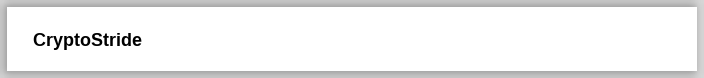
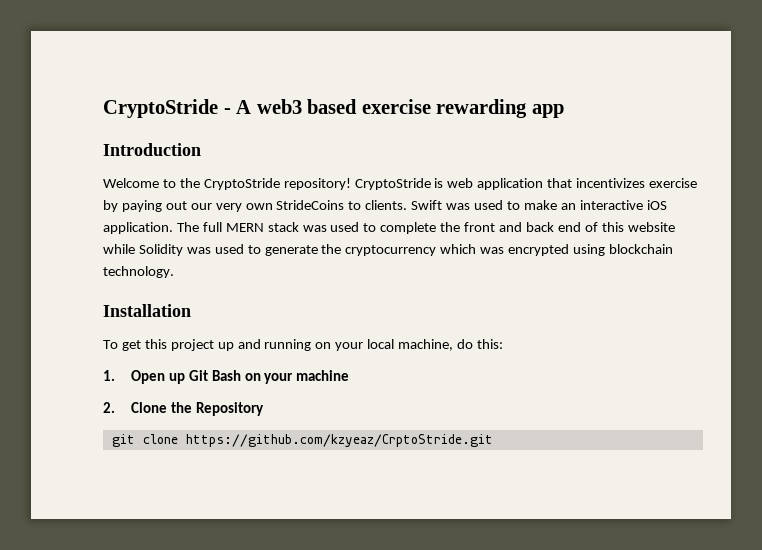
[33,33,142,50] CryptoStride -> [103,99,564,118] [103,143,201,156] [103,178,698,190] [103,200,667,212] [103,222,675,234] [103,244,673,256] [103,266,174,278] [103,304,191,317] [103,339,503,351] [103,370,350,384] [103,402,264,416] [111,434,493,447] CryptoStride - A web3 based exercise rewarding app // Introduction // Welcome to the CryptoStride repository! CryptoStride is web application that incentivizes exercise by paying out our very own StrideCoins to clients. Swift was used to make an interactive iOS application. The full MERN stack was used to complete the front and back end of this website while Solidity was used to generate the cryptocurrency which was encrypted using blockchain technology. // Installation // To get this project up and running on your local machine, do this: // 1. Open up Git Bash on your machine // 2. Clone the Repository // git clone https://github.com/kzyeaz/CrptoStride.git

